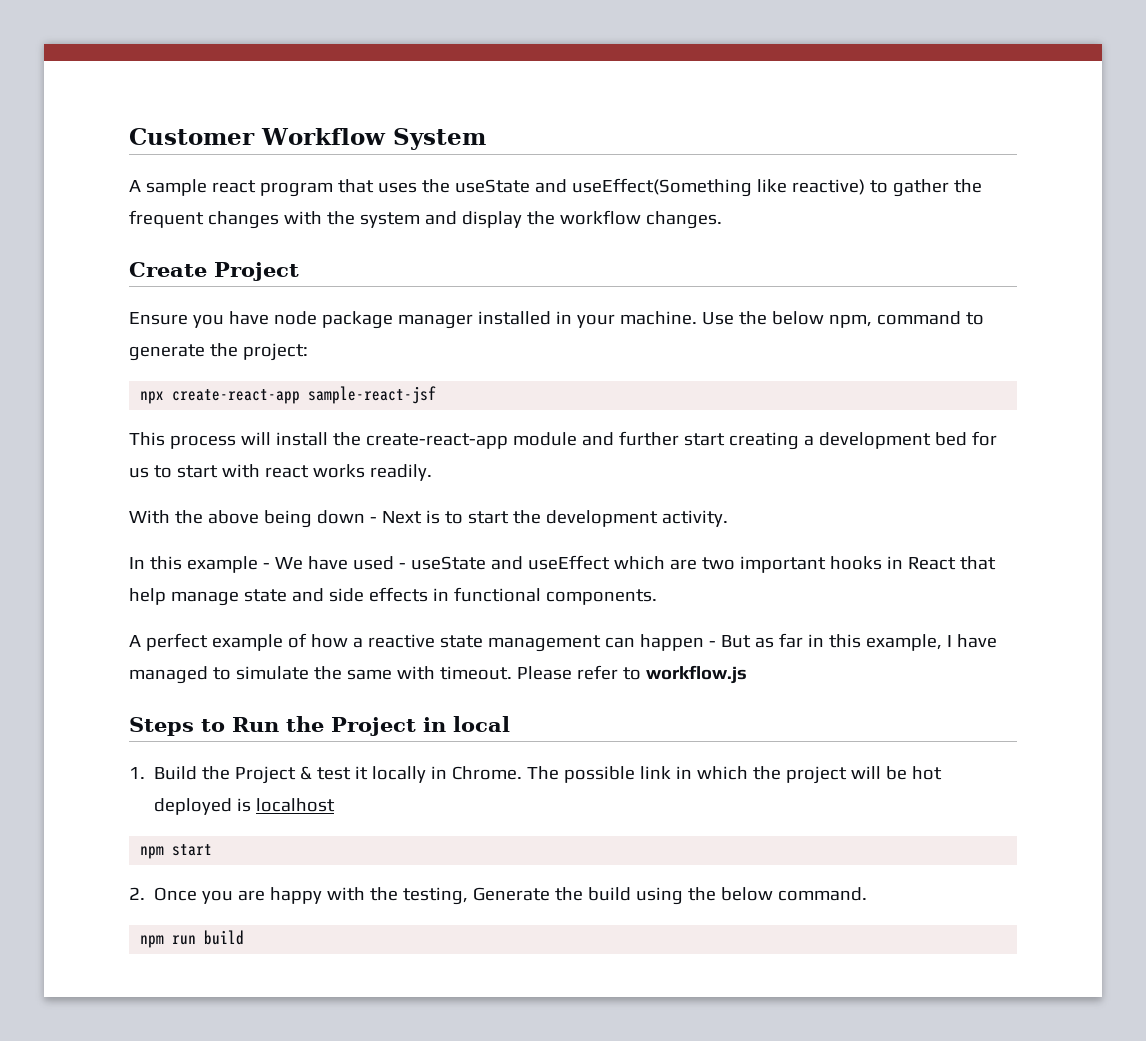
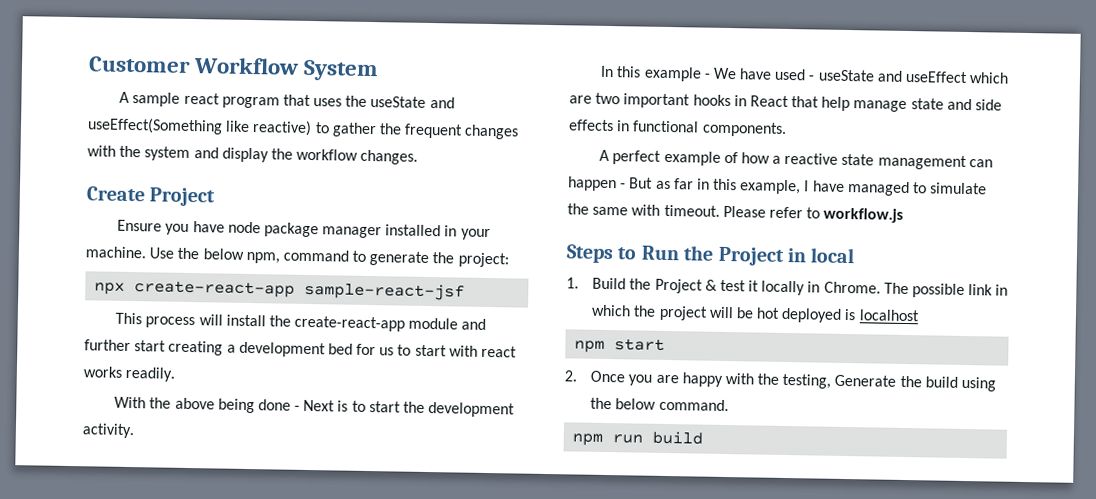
[316,510,365,524] down -> [257,399,291,411] done

